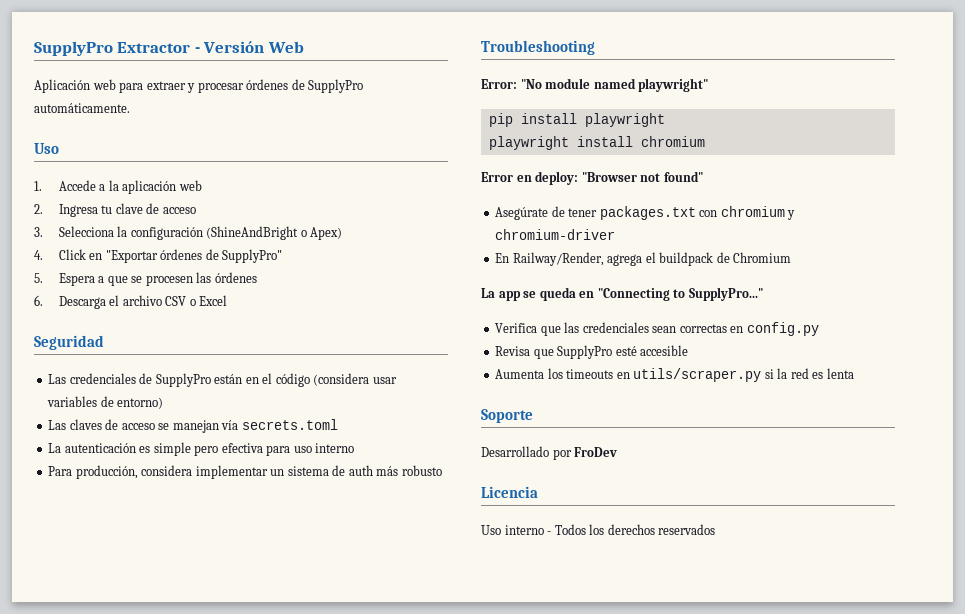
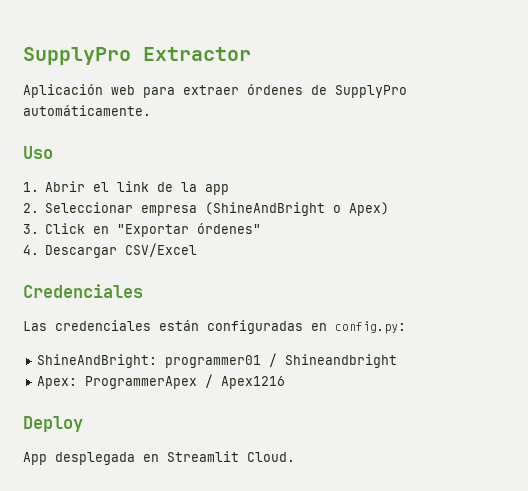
[194,41,304,53] - Versión Web -> (251, 54) none
[187,82,244,93] y procesar -> (239, 90) none
[58,180,202,194] [34,203,196,217] [34,226,203,240] Accede a la aplicación web // 2. Ingresa tu clave de acceso // 3. Selecciona la configuración -> [45,181,230,195] [23,202,198,216] Abrir el link de la app // 2. Seleccionar empresa
[34,250,43,260] 4. -> [23,224,39,234] 3.
[160,249,283,263] [34,272,257,286] [34,295,228,309] [34,335,104,350] [48,373,397,387] [47,396,164,409] [48,419,338,433] [48,442,355,456] [48,465,442,479] [481,40,595,55] [481,78,709,92] [488,113,665,127] [488,136,705,150] [481,171,703,185] [495,206,796,220] [495,229,616,240] [495,252,792,266] [481,287,763,301] [495,322,819,336] [495,345,689,359] [495,368,854,382] [481,409,533,423] [481,446,618,460] [481,486,538,498] [481,524,716,535] órdenes de SupplyPro" // 5. Espera a que se procesen las órdenes // 6. Descarga el archivo CSV o Excel // Seguridad // Las credenciales de SupplyPro están en el código (considera usar variables de entorno) // Las claves de acceso se manejan vía secrets.toml // La autenticación es simple pero efectiva para uso interno // Para producción, considera implementar un sistema de auth más robusto // Troubleshooting // Error: "No module named playwright" // pip install playwright // playwright install chromium // Error en deploy: "Browser not found" // Asegúrate de tener packages.txt con chromium y chromium-driver // En Railway/Render, agrega el buildpack de Chromium // La app se queda en "Connecting to SupplyPro..." // Verifica que las credenciales sean correctas en config.py // Revisa que SupplyPro esté accesible // Aumenta los timeouts en utils/scraper.py si la red es lenta // Soporte // Desarrollado por FroDev // Licencia // Uso interno - Todos los derechos reservados -> [197,223,262,234] [23,243,198,258] [23,284,143,298] [23,320,406,334] [36,353,397,368] [36,374,285,389] [23,416,83,432] [23,451,295,465] órdenes" // 4. Descargar CSV/Excel // Credenciales // Las credenciales están configuradas en config.py: // ShineAndBright: programmer01 / Shineandbright // Apex: ProgrammerApex / Apex1216 // Deploy // App desplegada en Streamlit Cloud.

